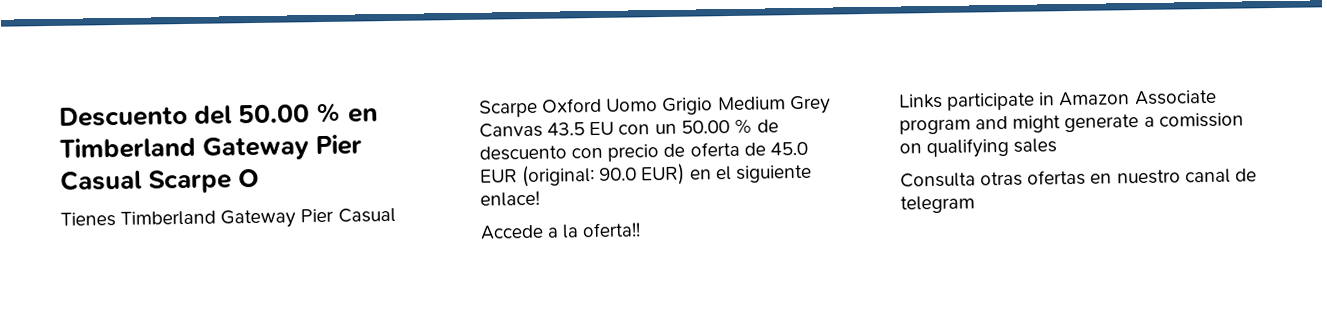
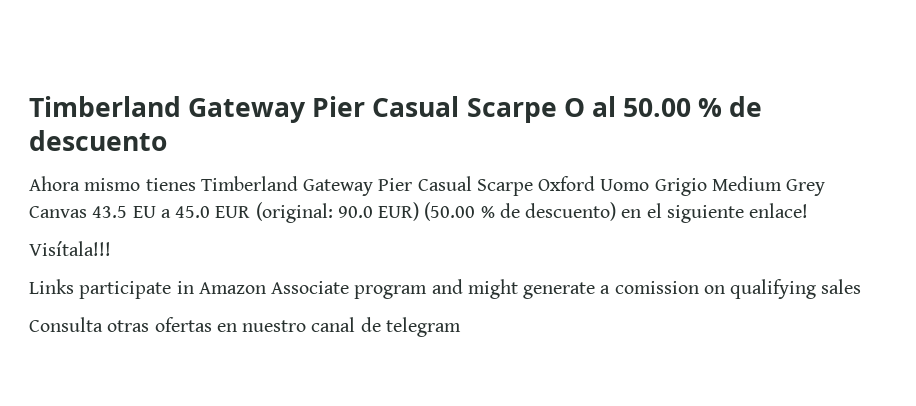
[59,102,379,127] Descuento del 50.00 % en -> (29, 106) none
[60,212,116,227] // Tienes -> [591,96,763,117] [29,130,167,151] [29,176,196,191] al 50.00 % de descuento // Ahora mismo tienes
[618,118,779,135] [479,141,766,162] con un 50.00 % de descuento con precio de oferta de -> [160,209,171,218] a
(686, 174) none -> [424,202,617,221] (50.00 % de descuento)
[480,222,642,240] Accede a la oferta!! -> [29,241,111,256] Visítala!!!

